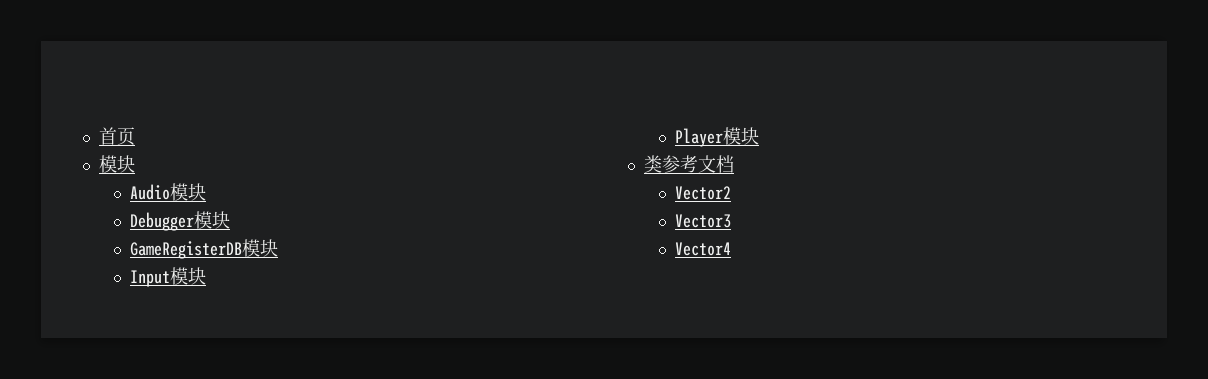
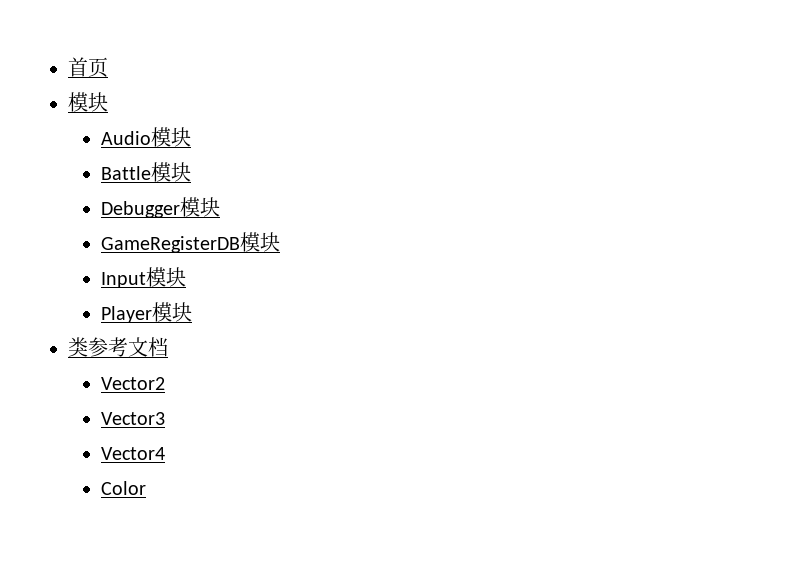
(206, 192) none -> [101,162,192,182] // Battle模块
(731, 249) none -> [101,481,147,495] // Color

